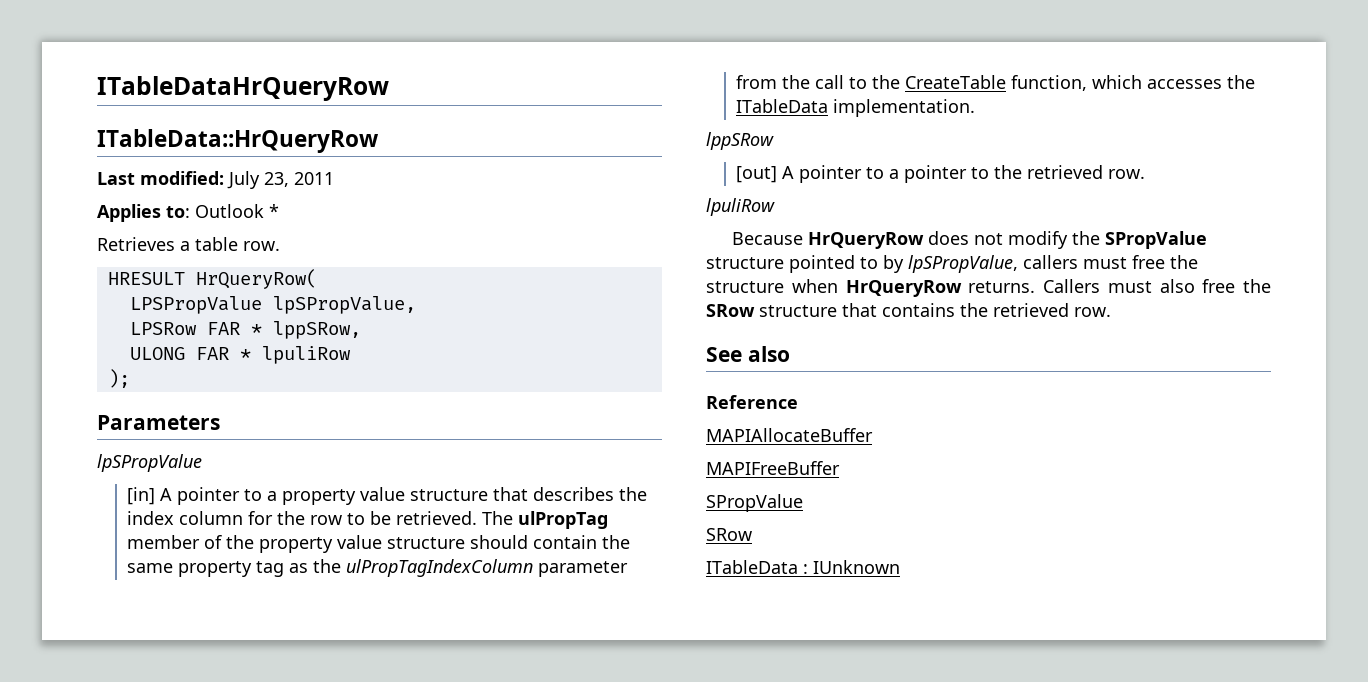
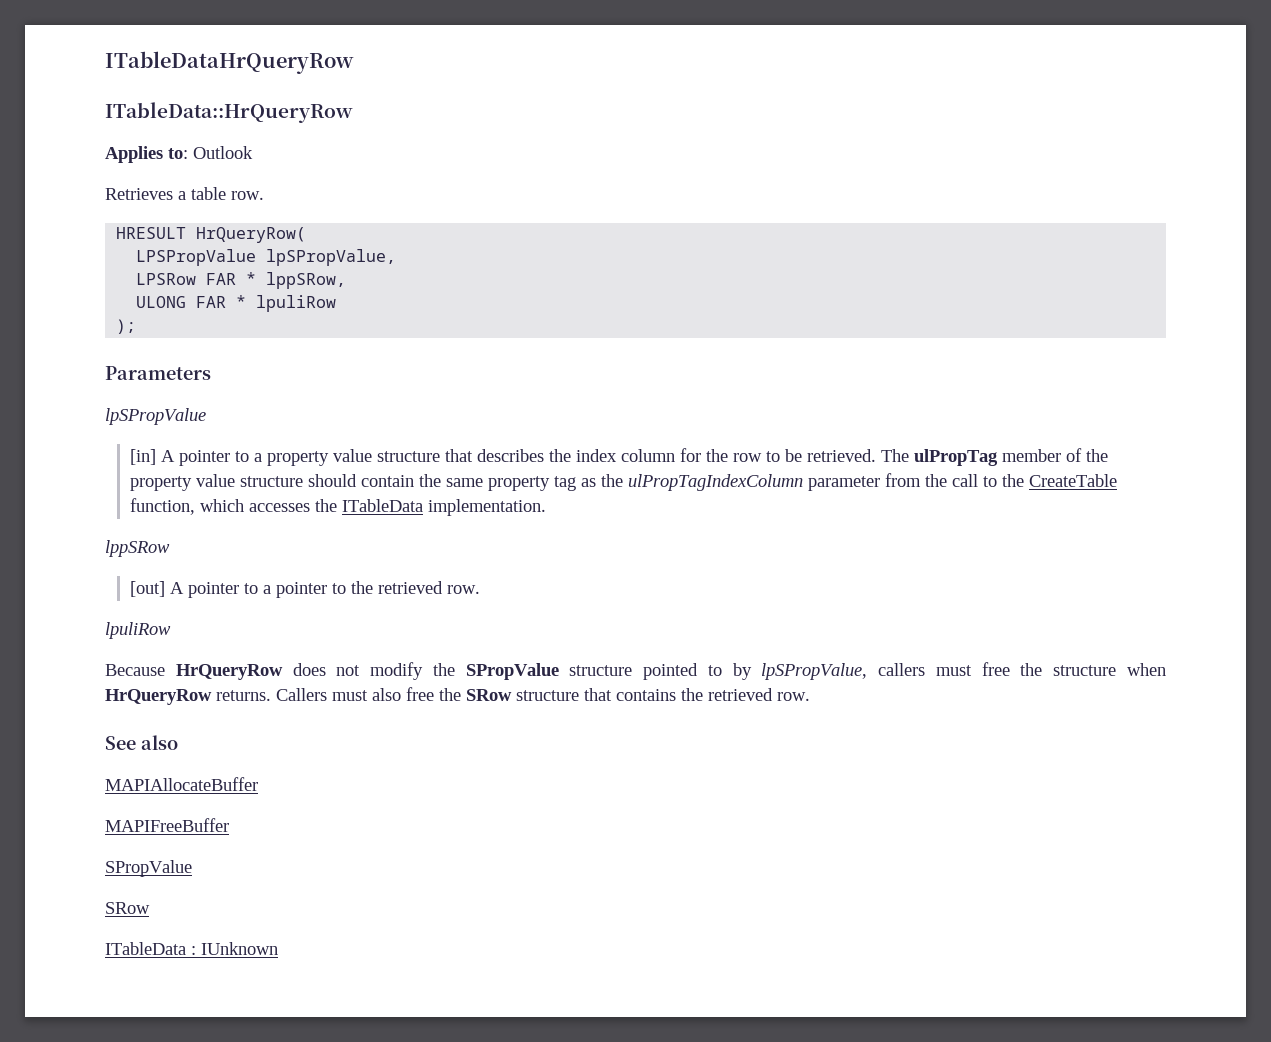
[97,171,334,189] // Last modified: July 23, 2011 -> (353, 112) none
[269,204,279,218] * -> (253, 152) none
[706,395,798,409] // Reference -> (178, 742) none

